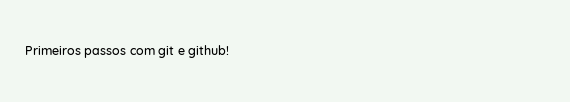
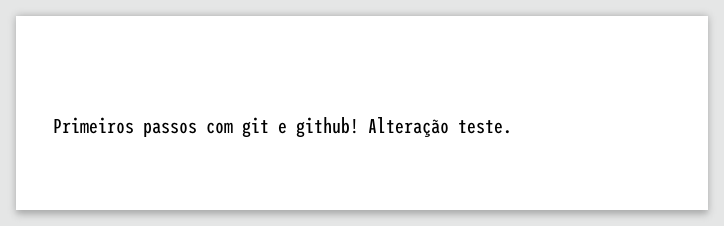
(229, 51) none -> [368,117,512,137] Alteração teste.

